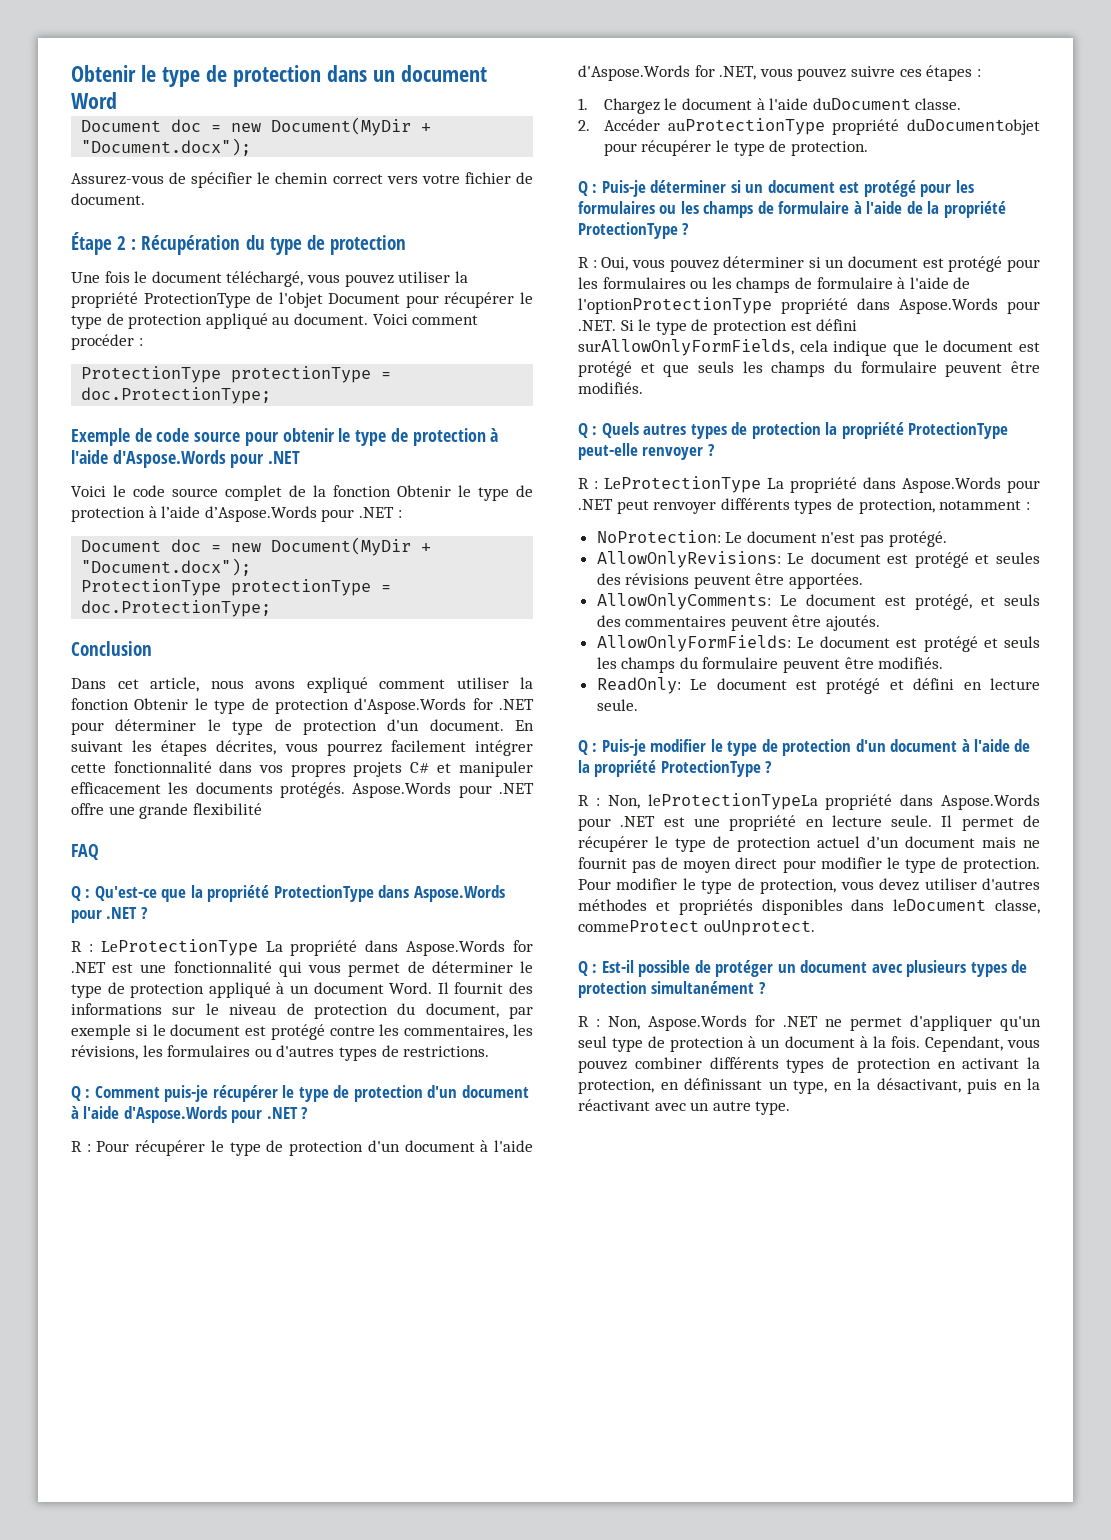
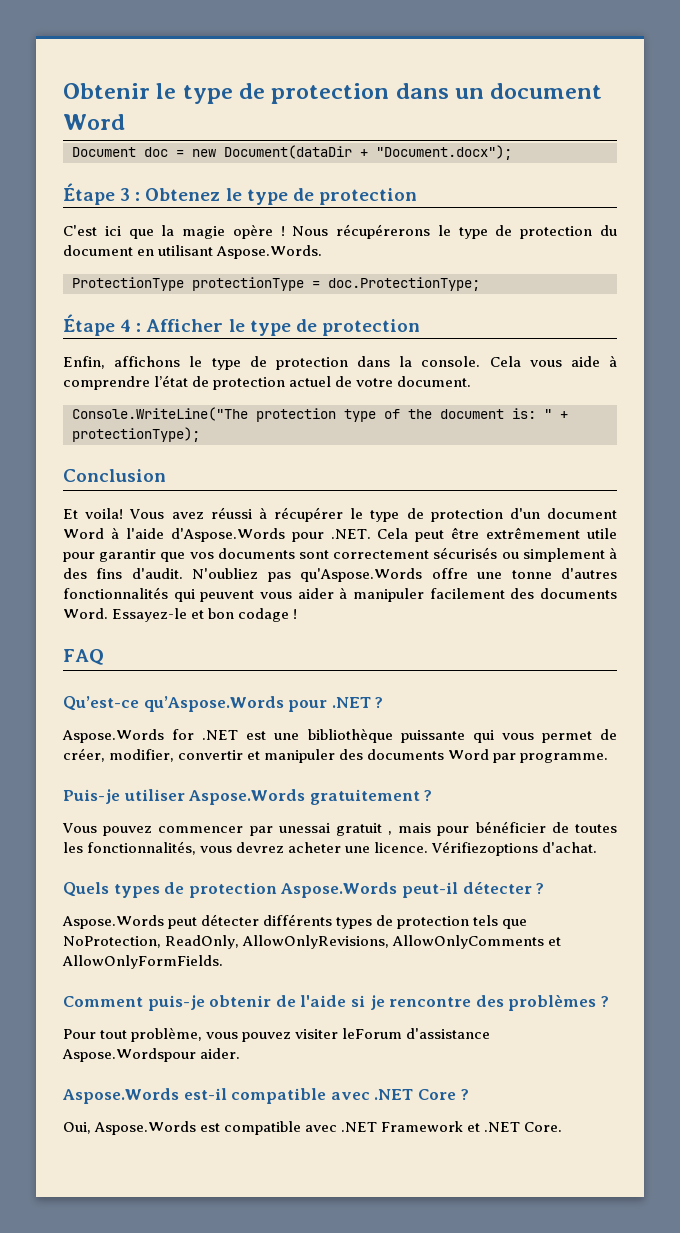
[271,117,432,136] [81,138,252,156] [71,172,533,188] [71,193,145,205] [71,232,406,255] [71,271,468,287] [71,292,533,308] [71,313,479,329] [71,334,143,350] [81,366,392,383] [81,387,272,404] [71,428,499,446] [71,450,301,468] [71,485,533,501] [71,506,402,522] [81,537,432,556] [81,558,252,576] [81,579,392,596] [81,600,272,617] [71,641,152,656] [71,677,533,693] [71,698,534,714] [71,719,534,735] [71,740,533,756] [71,761,533,777] [71,782,534,798] [71,803,262,819] [71,844,99,860] [71,885,505,902] [71,907,148,923] [71,939,533,956] [71,961,533,977] [71,982,533,998] [71,1003,533,1019] [71,1024,533,1040] [71,1045,490,1061] [71,1085,529,1102] [71,1106,309,1123] [71,1140,533,1156] [578,65,981,81] [578,98,962,114] [578,118,1040,135] [603,140,868,156] [578,180,974,197] [578,201,1006,218] [578,222,690,239] [578,256,1040,272] [578,277,971,293] [578,297,1040,314] [578,319,858,335] [578,339,1040,356] [578,361,1040,377] [578,382,643,394] [578,422,1009,439] [578,443,715,460] [578,476,1040,493] [578,498,1030,514] [596,530,947,547] [596,551,1040,568] [596,573,864,589] [596,593,1040,610] [596,615,881,631] [596,635,1040,652] [596,657,944,673] [596,677,1040,694] [596,699,638,711] [578,739,1031,756] [578,760,773,777] [578,793,1040,810] [578,815,1040,831] [578,836,1040,852] [578,857,1040,873] [578,878,1040,894] [578,899,1040,915] [578,920,815,936] [578,960,1028,977] [578,981,766,998] [578,1015,1041,1031] [578,1036,1040,1052] [578,1057,1040,1073] [578,1078,1040,1094] [578,1099,791,1115] Document(MyDir + "Document.docx"); // Assurez-vous de spécifier le chemin correct vers votre fichier de document. // Étape 2 : Récupération du type de protection // Une fois le document téléchargé, vous pouvez utiliser la propriété ProtectionType de l'objet Document pour récupérer le type de protection appliqué au document. Voici comment procéder : // ProtectionType protectionType = doc.ProtectionType; // Exemple de code source pour obtenir le type de protection à l'aide d'Aspose.Words pour .NET // Voici le code source complet de la fonction Obtenir le type de protection à l’aide d’Aspose.Words pour .NET : // Document doc = new Document(MyDir + "Document.docx"); // ProtectionType protectionType = doc.ProtectionType; // Conclusion // Dans cet article, nous avons expliqué comment utiliser la fonction Obtenir le type de protection d'Aspose.Words for .NET pour déterminer le type de protection d'un document. En suivant les étapes décrites, vous pourrez facilement intégrer cette fonctionnalité dans vos propres projets C# et manipuler efficacement les documents protégés. Aspose.Words pour .NET offre une grande flexibilité // FAQ // Q : Qu'est-ce que la propriété ProtectionType dans Aspose.Words pour .NET ? // R : LeProtectionType La propriété dans Aspose.Words for .NET est une fonctionnalité qui vous permet de déterminer le type de protection appliqué à un document Word. Il fournit des informations sur le niveau de protection du document, par exemple si le document est protégé contre les commentaires, les révisions, les formulaires ou d'autres types de restrictions. // Q : Comment puis-je récupérer le type de protection d'un document à l'aide d'Aspose.Words pour .NET ? // R : Pour récupérer le type de protection d'un document à l'aide d'Aspose.Words for .NET, vous pouvez suivre ces étapes : // 1. Chargez le document à l'aide duDocument classe. // 2. Accéder auProtectionType propriété duDocumentobjet pour récupérer le type de protection. // Q : Puis-je déterminer si un document est protégé pour les formulaires ou les champs de formulaire à l'aide de la propriété ProtectionType ? // R : Oui, vous pouvez déterminer si un document est protégé pour les formulaires ou les champs de formulaire à l'aide de l'optionProtectionType propriété dans Aspose.Words pour .NET. Si le type de protection est défini surAllowOnlyFormFields, cela indique que le document est protégé et que seuls les champs du formulaire peuvent être modifiés. // Q : Quels autres types de protection la propriété ProtectionType peut-elle renvoyer ? // R : LeProtectionType La propriété dans Aspose.Words pour .NET peut renvoyer différents types de protection, notamment : // NoProtection: Le document n'est pas protégé. // AllowOnlyRevisions: Le document est protégé et seules des révisions peuvent être apportées. // AllowOnlyComments: Le document est protégé, et seuls des commentaires peuvent être ajoutés. // AllowOnlyFormFields: Le document est protégé et seuls les champs du formulaire peuvent être modifiés. // ReadOnly: Le document est protégé et défini en lecture seule. // Q : Puis-je modifier le type de protection d'un document à l'aide de la propriété ProtectionType ? // R : Non, leProtectionTypeLa propriété dans Aspose.Words pour .NET est une propriété en lecture seule. Il permet de récupérer le type de protection actuel d'un document mais ne fournit pas de moyen direct pour modifier le type de protection. Pour modifier le type de protection, vous devez utiliser d'autres méthodes et propriétés disponibles dans leDocument classe, commeProtect ouUnprotect. // Q : Est-il possible de protéger un document avec plusieurs types de protection simultanément ? // R : Non, Aspose.Words for .NET ne permet d'appliquer qu'un seul type de protection à un document à la fois. Cependant, vous pouvez combiner différents types de protection en activant la protection, en définissant un type, en la désactivant, puis en la réactivant avec un autre type. -> [224,145,512,160] [63,183,417,205] [63,224,617,239] [63,245,323,259] [72,277,480,291] [63,314,420,336] [63,355,618,370] [63,375,472,390] [72,407,568,422] [72,427,200,442] [63,469,166,482] [63,507,618,522] [63,527,617,542] [63,547,617,562] [63,568,618,582] [63,587,618,602] [63,608,298,622] [63,649,104,665] [63,696,384,712] [62,728,618,743] [63,748,609,763] [63,789,433,805] [62,821,617,836] [63,841,598,856] [63,881,545,898] [62,914,528,929] [63,935,562,949] [62,955,223,969] [63,995,609,1011] [63,1027,491,1042] [62,1048,241,1062] [62,1088,469,1104] [63,1121,563,1135] Document(dataDir + "Document.docx"); // Étape 3 : Obtenez le type de protection // C'est ici que la magie opère ! Nous récupérerons le type de protection du document en utilisant Aspose.Words. // ProtectionType protectionType = doc.ProtectionType; // Étape 4 : Afficher le type de protection // Enfin, affichons le type de protection dans la console. Cela vous aide à comprendre l’état de protection actuel de votre document. // Console.WriteLine("The protection type of the document is: " + protectionType); // Conclusion // Et voila! Vous avez réussi à récupérer le type de protection d'un document Word à l'aide d'Aspose.Words pour .NET. Cela peut être extrêmement utile pour garantir que vos documents sont correctement sécurisés ou simplement à des fins d'audit. N'oubliez pas qu'Aspose.Words offre une tonne d'autres fonctionnalités qui peuvent vous aider à manipuler facilement des documents Word. Essayez-le et bon codage ! // FAQ // Qu’est-ce qu’Aspose.Words pour .NET ? // Aspose.Words for .NET est une bibliothèque puissante qui vous permet de créer, modifier, convertir et manipuler des documents Word par programme. // Puis-je utiliser Aspose.Words gratuitement ? // Vous pouvez commencer par unessai gratuit , mais pour bénéficier de toutes les fonctionnalités, vous devrez acheter une licence. Vérifiezoptions d'achat. // Quels types de protection Aspose.Words peut-il détecter ? // Aspose.Words peut détecter différents types de protection tels que NoProtection, ReadOnly, AllowOnlyRevisions, AllowOnlyComments et AllowOnlyFormFields. // Comment puis-je obtenir de l'aide si je rencontre des problèmes ? // Pour tout problème, vous pouvez visiter leForum d'assistance Aspose.Wordspour aider. // Aspose.Words est-il compatible avec .NET Core ? // Oui, Aspose.Words est compatible avec .NET Framework et .NET Core.

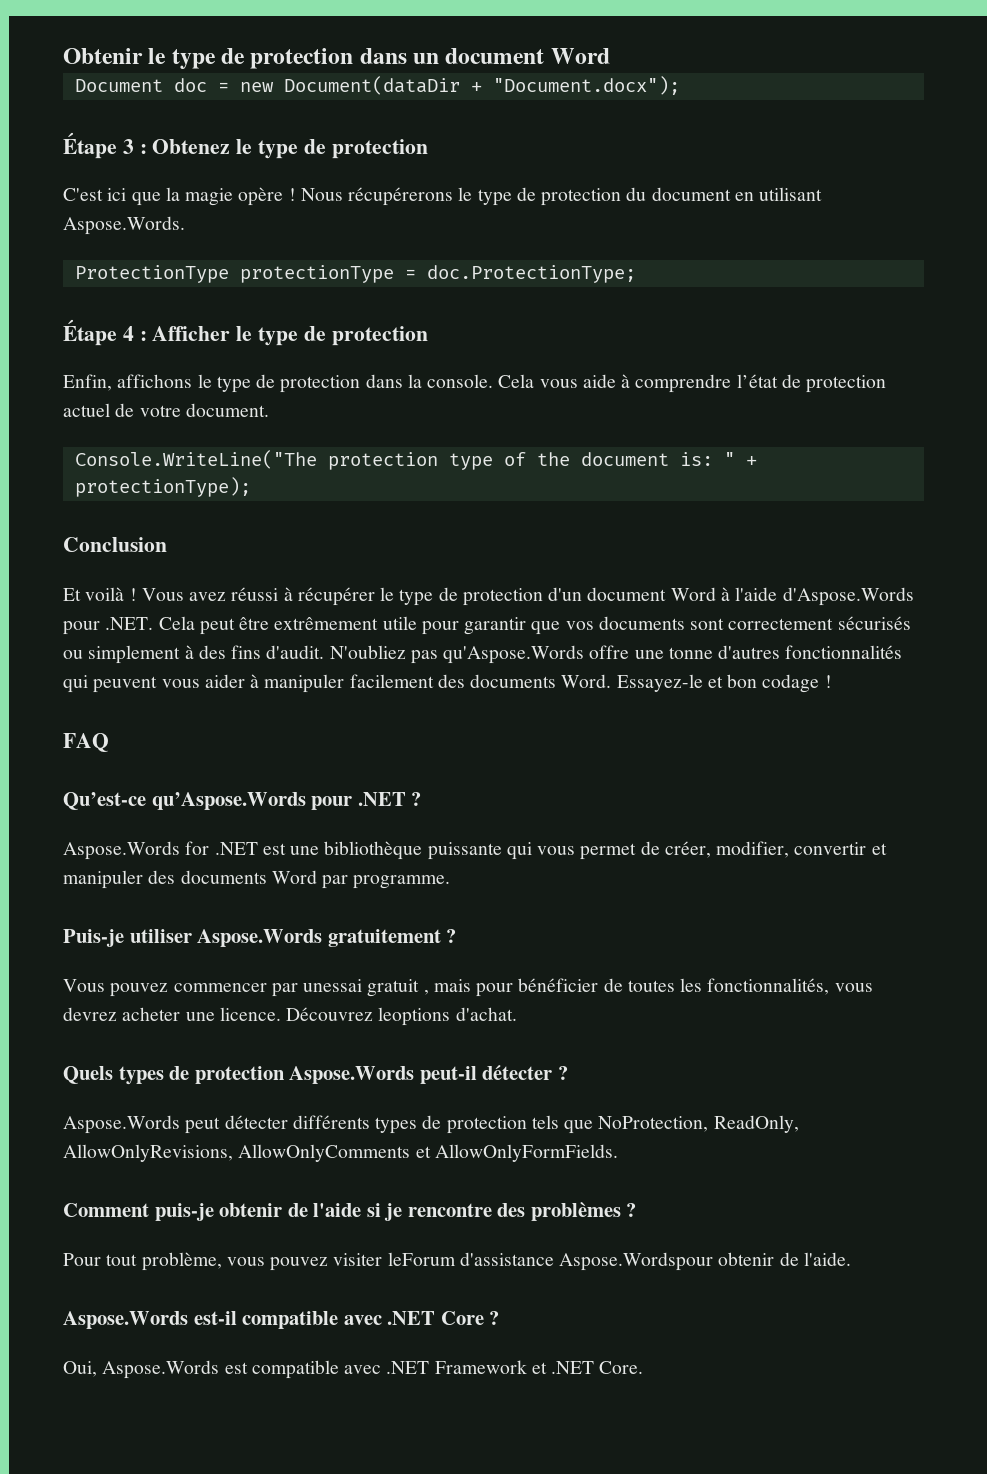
[85,508,124,519] voila! -> [85,587,137,601] voilà !
[431,841,539,856] Vérifiezoptions -> [286,1007,451,1026] Découvrez leoptions
[200,1048,241,1059] aider. -> [718,1252,851,1266] obtenir de l'aide.

